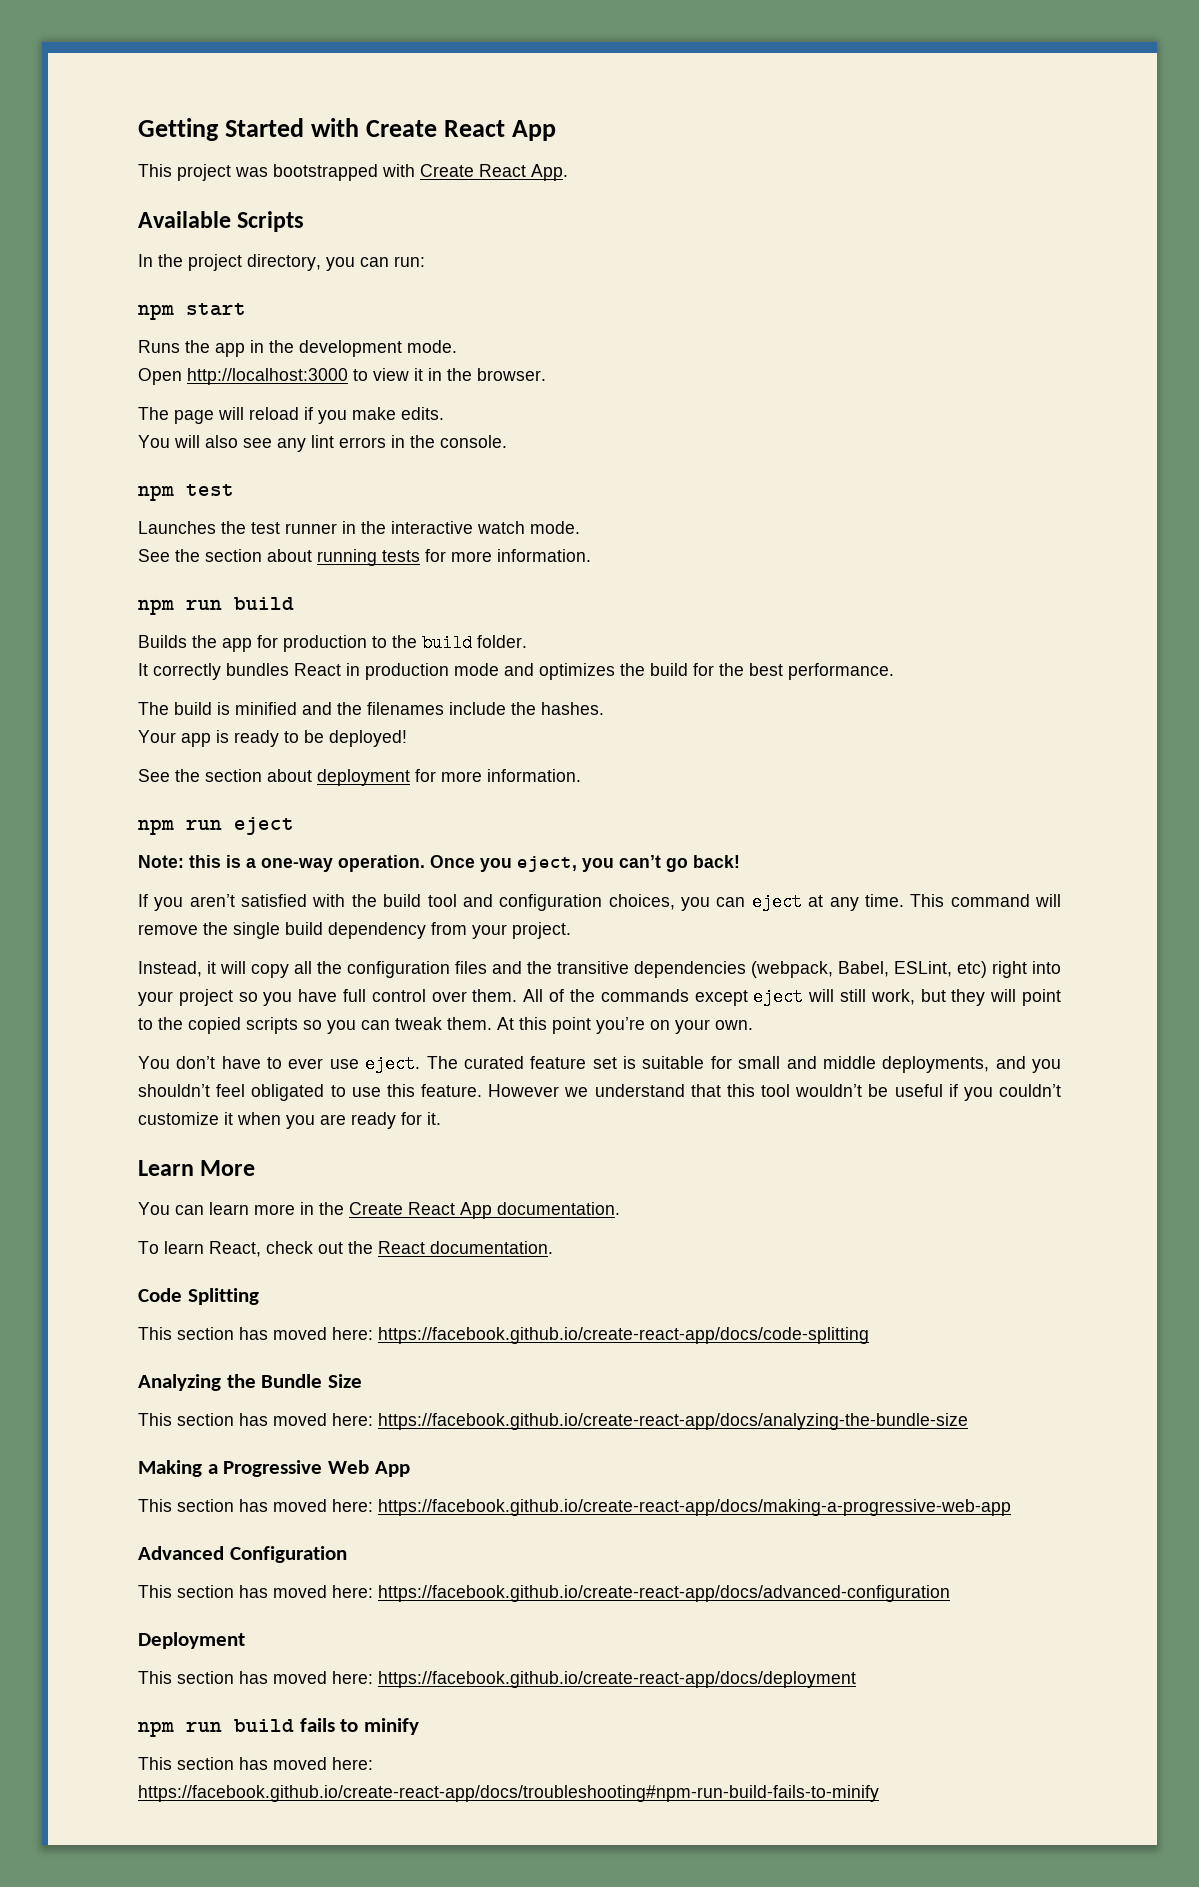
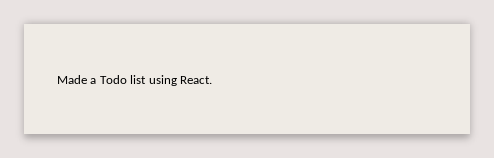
[138,118,557,141] [138,164,568,181] [138,211,305,232] [138,254,425,271] [138,303,246,320] [138,340,457,357] [138,368,546,385] [138,407,444,424] [138,435,507,452] [138,484,234,501] [138,521,580,534] [138,549,591,566] [138,597,294,615] [138,634,527,652] [138,663,894,680] [138,702,604,715] [138,730,407,747] [138,769,581,786] [138,817,294,835] [138,855,740,872] [138,893,1061,911] [138,922,571,939] [138,961,1061,978] [138,988,1062,1006] [138,1017,753,1034] [138,1055,1061,1073] [138,1084,1061,1101] [138,1112,441,1129] [138,1160,256,1176] [138,1202,620,1219] [138,1241,553,1257] [138,1288,259,1305] [138,1327,869,1344] [138,1374,363,1391] [138,1413,968,1430] [138,1460,410,1477] [138,1499,1011,1516] [138,1546,347,1563] [138,1585,950,1602] [138,1632,245,1649] [138,1671,856,1688] [138,1718,420,1737] [138,1757,373,1770] [138,1785,879,1802] Getting Started with Create React App // This project was bootstrapped with Create React App. // Available Scripts // In the project directory, you can run: // npm start // Runs the app in the development mode. // Open http://localhost:3000 to view it in the browser. // The page will reload if you make edits. // You will also see any lint errors in the console. // npm test // Launches the test runner in the interactive watch mode. // See the section about running tests for more information. // npm run build // Builds the app for production to the build folder. // It correctly bundles React in production mode and optimizes the build for the best performance. // The build is minified and the filenames include the hashes. // Your app is ready to be deployed! // See the section about deployment for more information. // npm run eject // Note: this is a one-way operation. Once you eject, you can’t go back! // If you aren’t satisfied with the build tool and configuration choices, you can eject at any time. This command will remove the single build dependency from your project. // Instead, it will copy all the configuration files and the transitive dependencies (webpack, Babel, ESLint, etc) right into your project so you have full control over them. All of the commands except eject will still work, but they will point to the copied scripts so you can tweak them. At this point you’re on your own. // You don’t have to ever use eject. The curated feature set is suitable for small and middle deployments, and you shouldn’t feel obligated to use this feature. However we understand that this tool wouldn’t be useful if you couldn’t customize it when you are ready for it. // Learn More // You can learn more in the Create React App documentation. // To learn React, check out the React documentation. // Code Splitting // This section has moved here: https://facebook.github.io/create-react-app/docs/code-splitting // Analyzing the Bundle Size // This section has moved here: https://facebook.github.io/create-react-app/docs/analyzing-the-bundle-size // Making a Progressive Web App // This section has moved here: https://facebook.github.io/create-react-app/docs/making-a-progressive-web-app // Advanced Configuration // This section has moved here: https://facebook.github.io/create-react-app/docs/advanced-configuration // Deployment // This section has moved here: https://facebook.github.io/create-react-app/docs/deployment // npm run build fails to minify // This section has moved here: https://facebook.github.io/create-react-app/docs/troubleshooting#npm-run-build-fails-to-minify -> [57,75,212,86] Made a Todo list using React.

